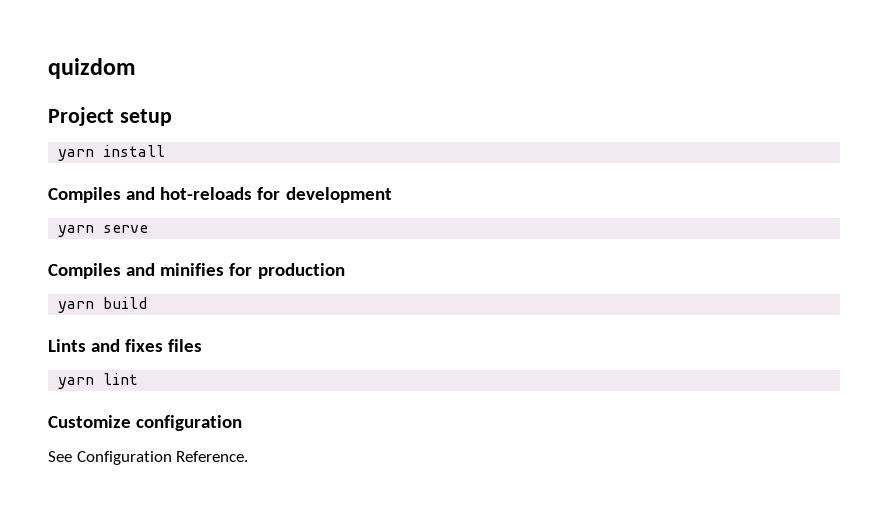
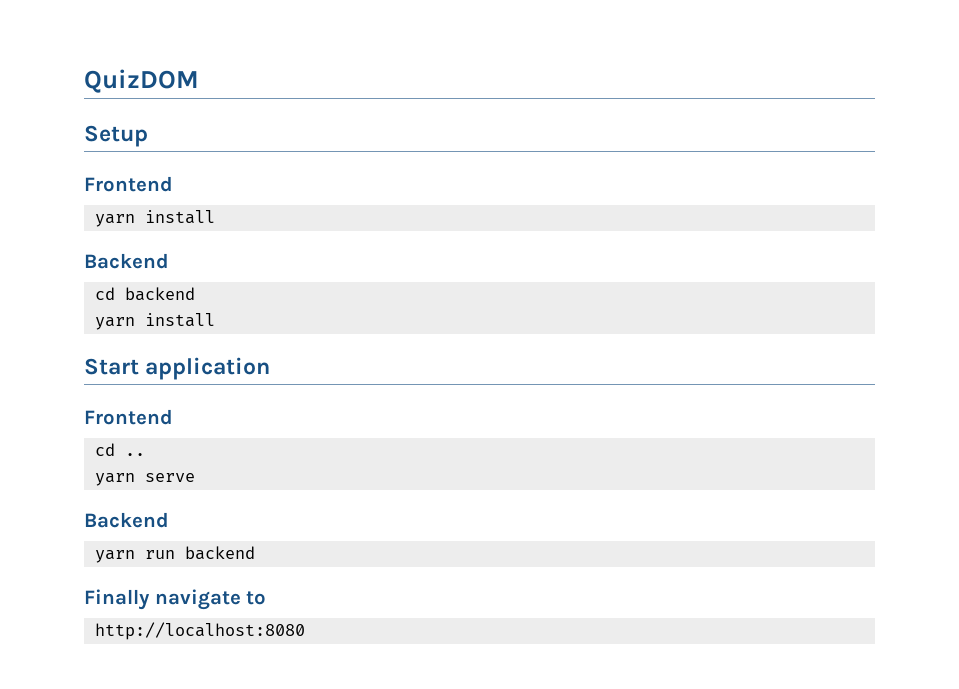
[48,58,136,79] [48,107,172,126] [58,145,166,161] [48,187,392,203] [58,225,149,237] [48,263,345,279] [58,297,148,313] [48,339,203,352] [58,373,139,389] [48,415,243,431] [48,451,249,465] quizdom // Project setup // yarn install // Compiles and hot-reloads for development // yarn serve // Compiles and minifies for production // yarn build // Lints and fixes files // yarn lint // Customize configuration // See Configuration Reference. -> [84,69,199,93] [84,125,148,147] [84,176,173,192] [95,210,216,227] [84,253,169,269] [95,287,196,301] [95,313,216,330] [84,357,271,380] [84,409,173,425] [95,443,146,456] [95,473,196,486] [84,512,169,528] [95,546,256,563] [84,589,267,610] [95,622,306,640] QuizDOM // Setup // Frontend // yarn install // Backend // cd backend // yarn install // Start application // Frontend // cd .. // yarn serve // Backend // yarn run backend // Finally navigate to // http://localhost:8080

